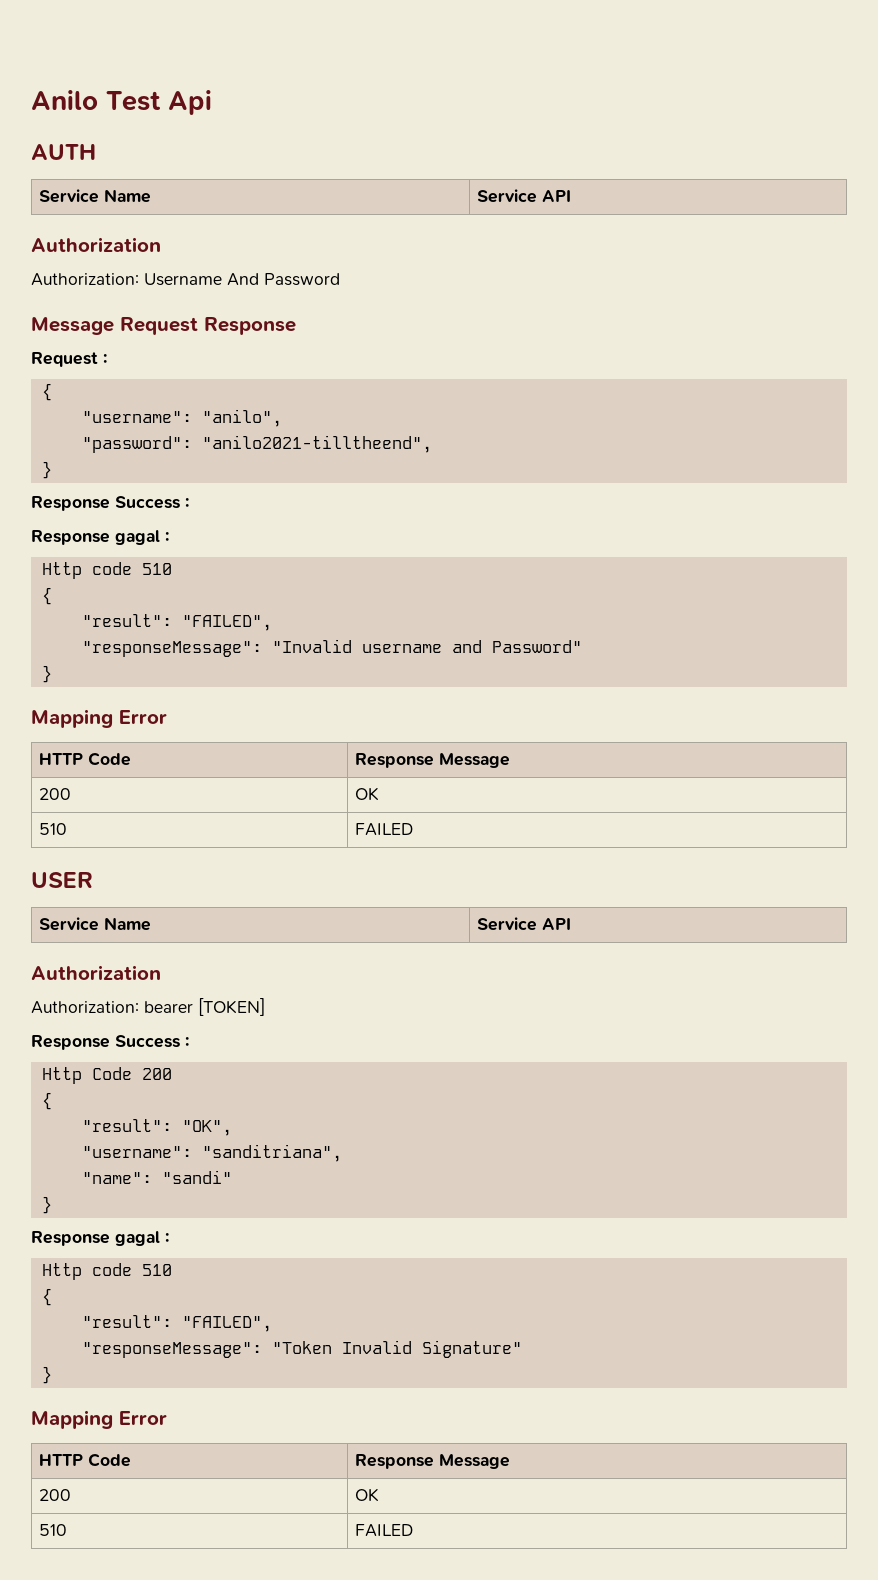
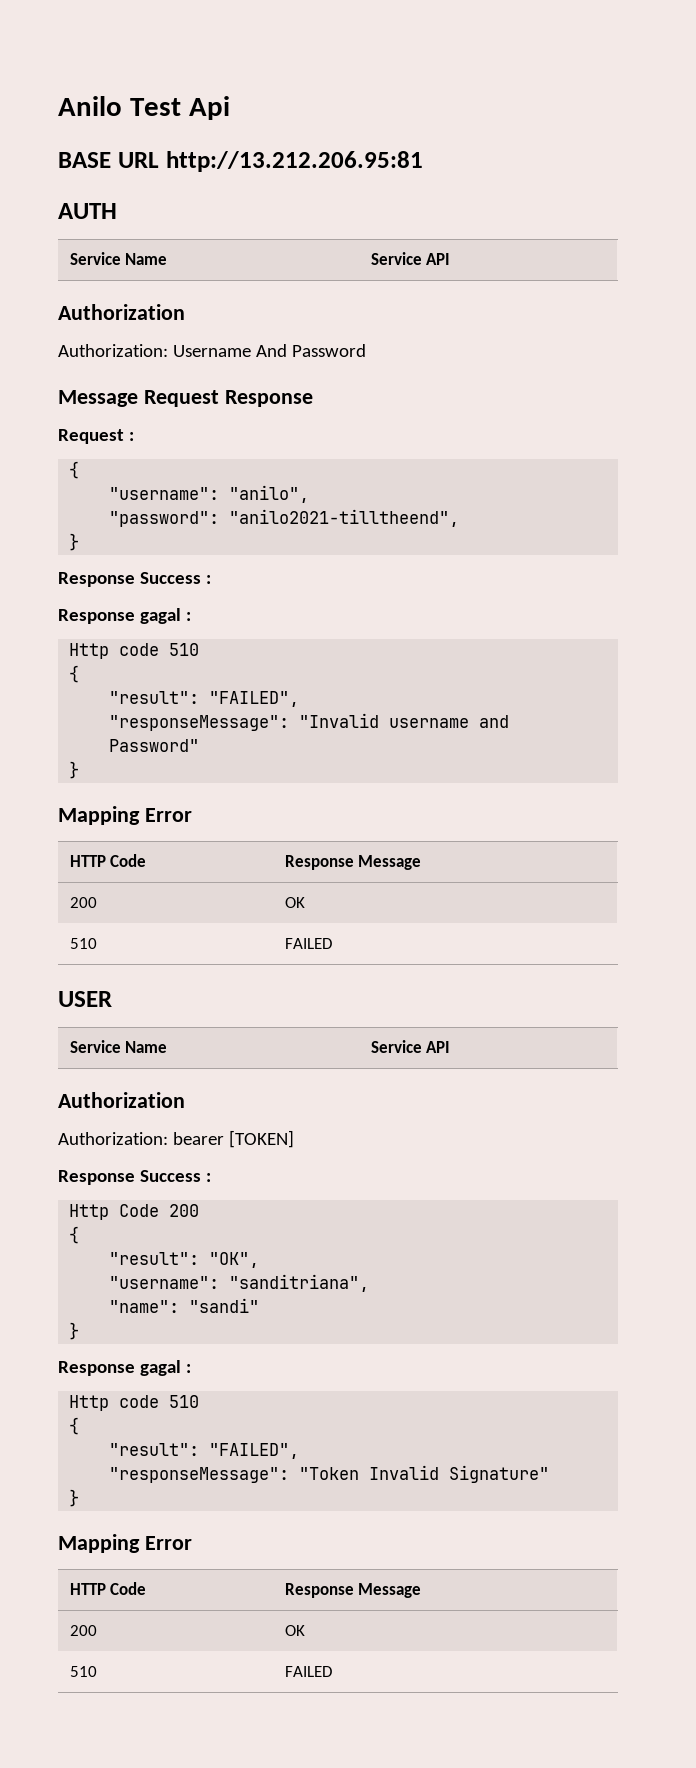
(212, 102) none -> [58,151,423,172] // BASE URL http://13.212.206.95:81

